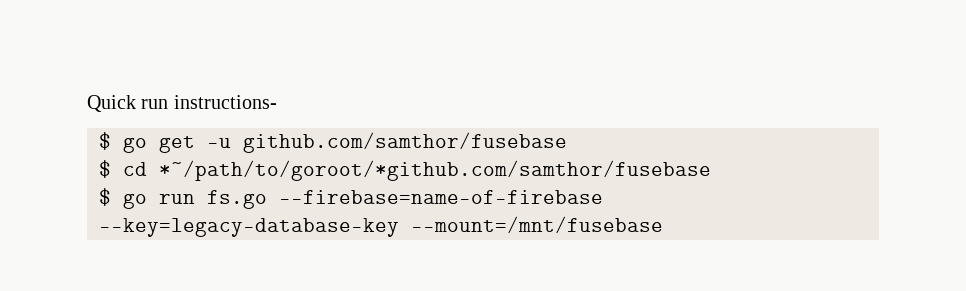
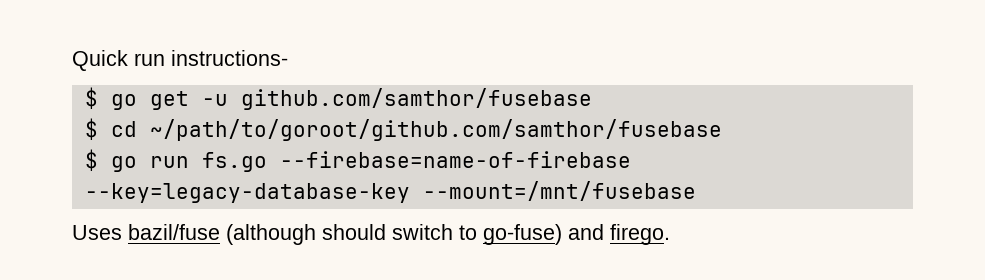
[159,160,711,181] *~/path/to/goroot/*github.com/samthor/fusebase -> [149,119,722,141] ~/path/to/goroot/github.com/samthor/fusebase
(663, 224) none -> [72,224,670,245] // Uses bazil/fuse (although should switch to go-fuse) and firego.

